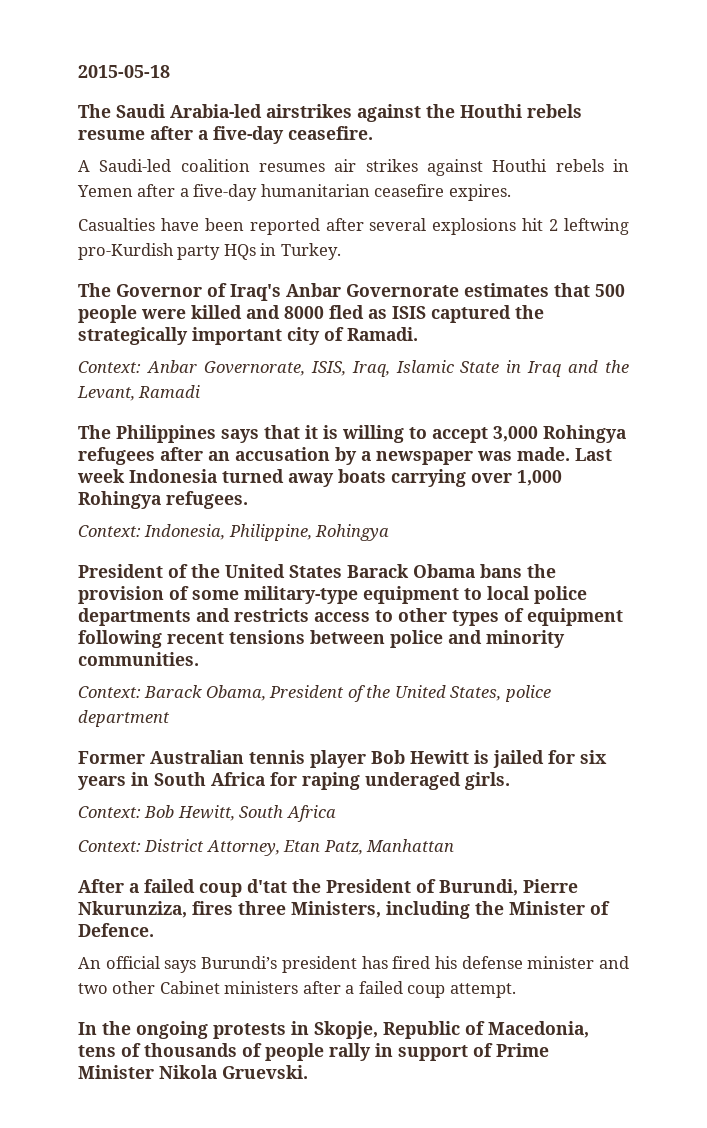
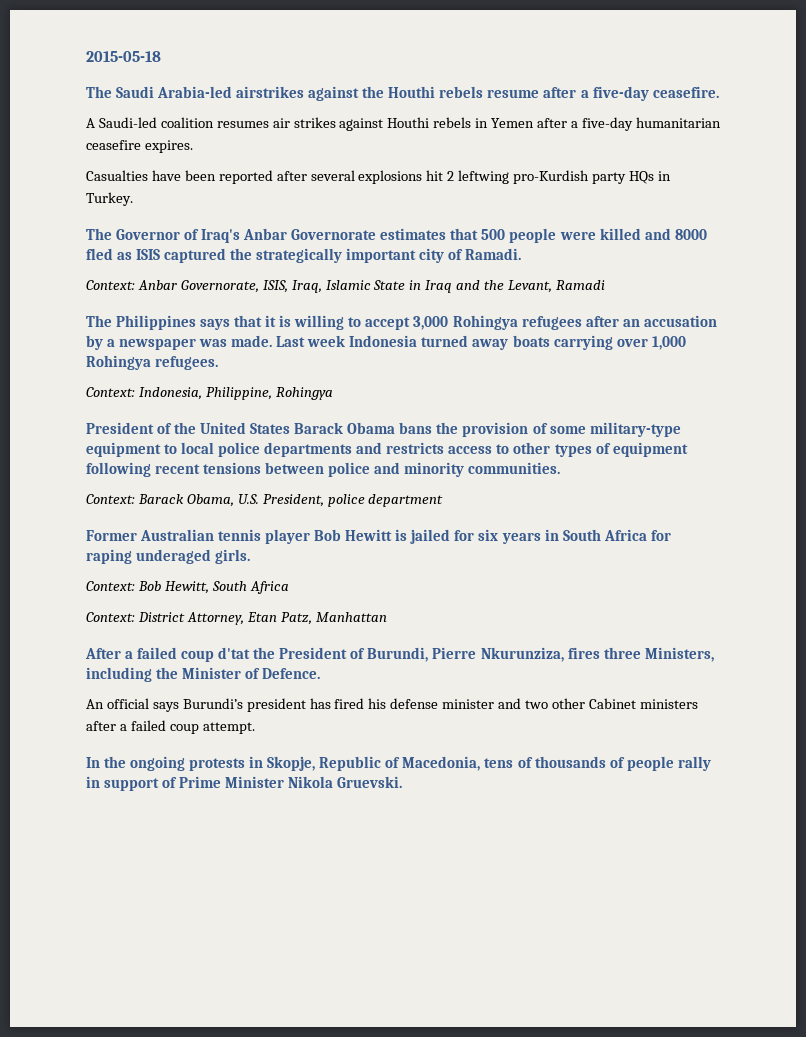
[269,685,502,702] President of the United States, -> [237,494,324,507] U.S. President,

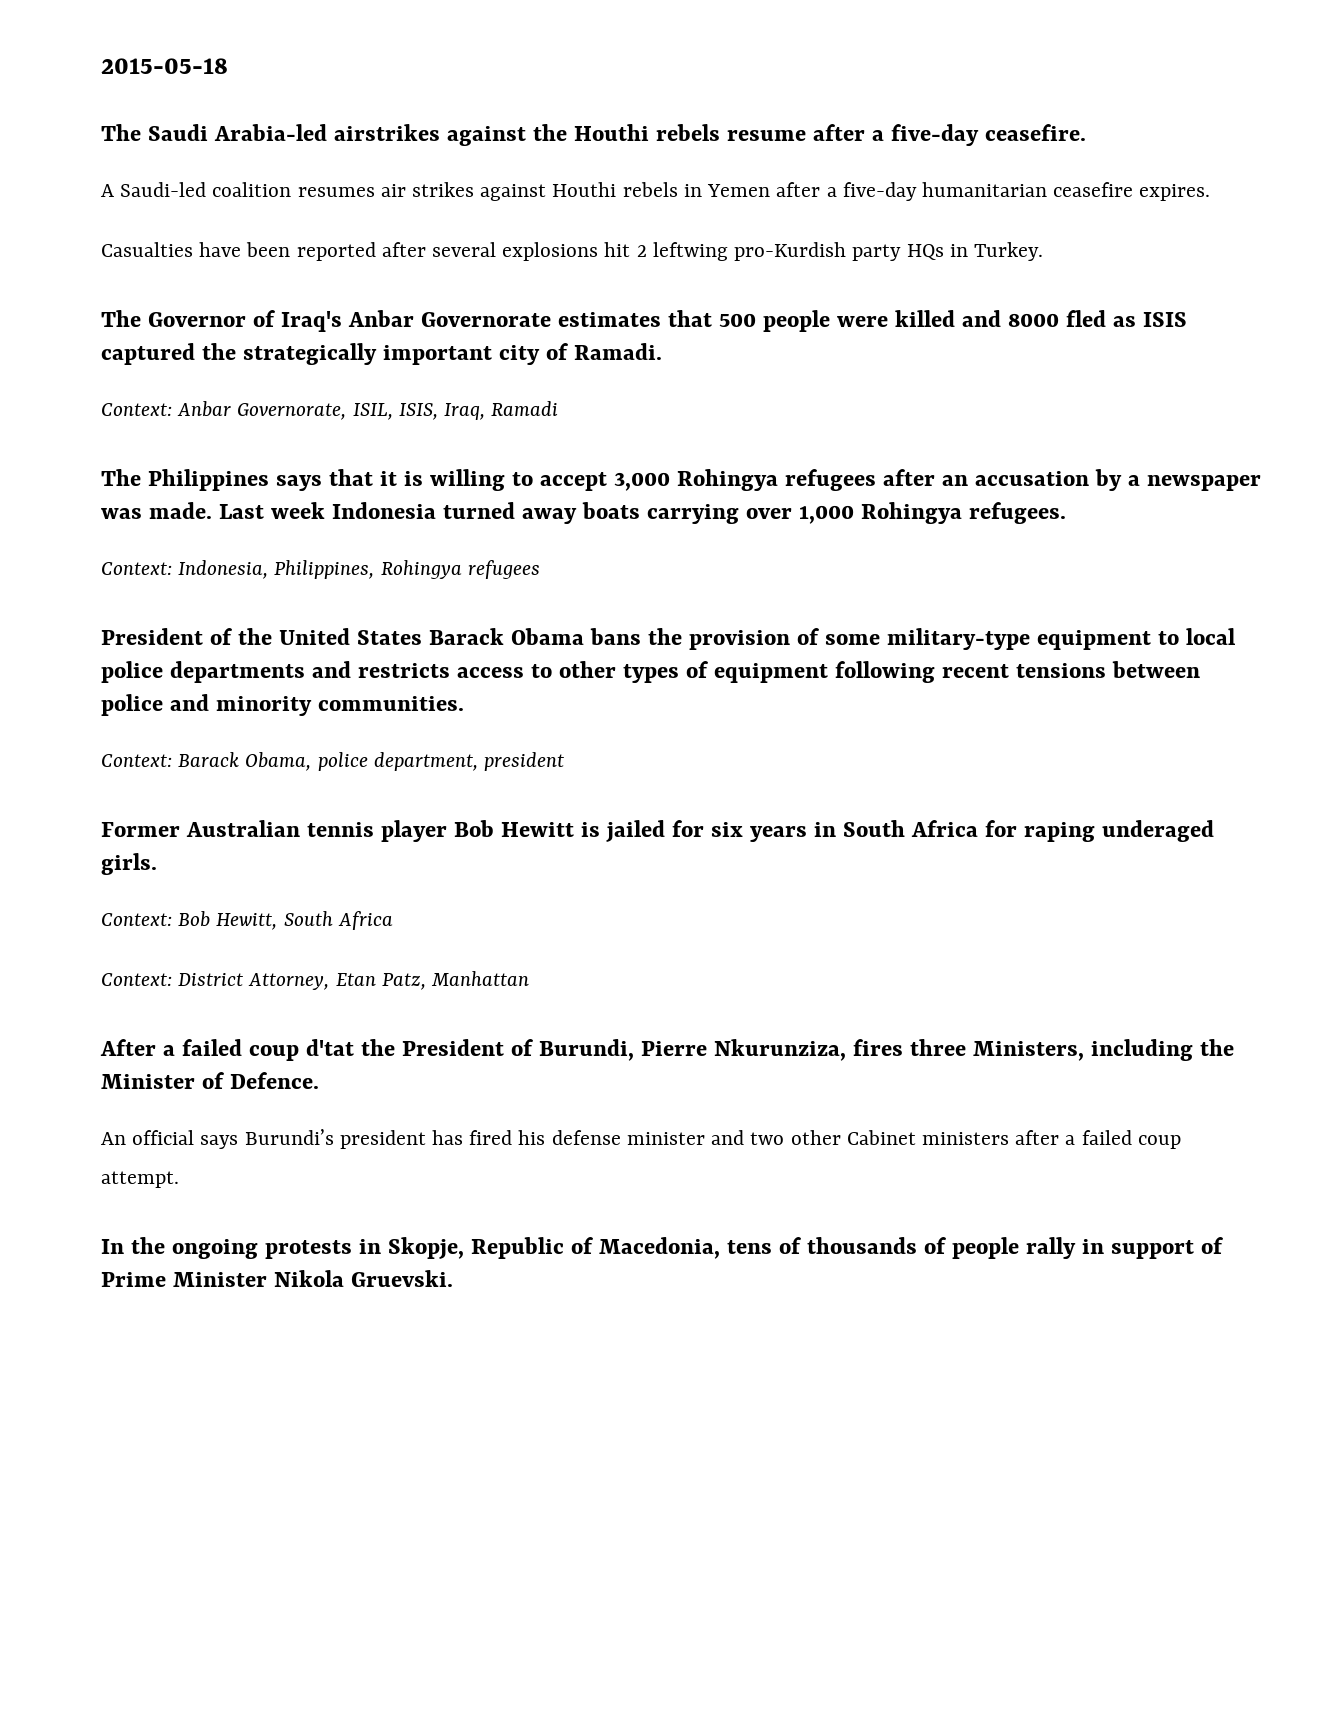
(259, 286) none -> [352,403,393,420] ISIL,
[325,280,553,293] Islamic State in Iraq and the Levant, -> (486, 411) none
[205,387,333,400] Philippine, Rohingya -> [274,560,540,579] Philippines, Rohingya refugees
[237,494,444,507] U.S. President, police department -> [317,752,565,771] police department, president

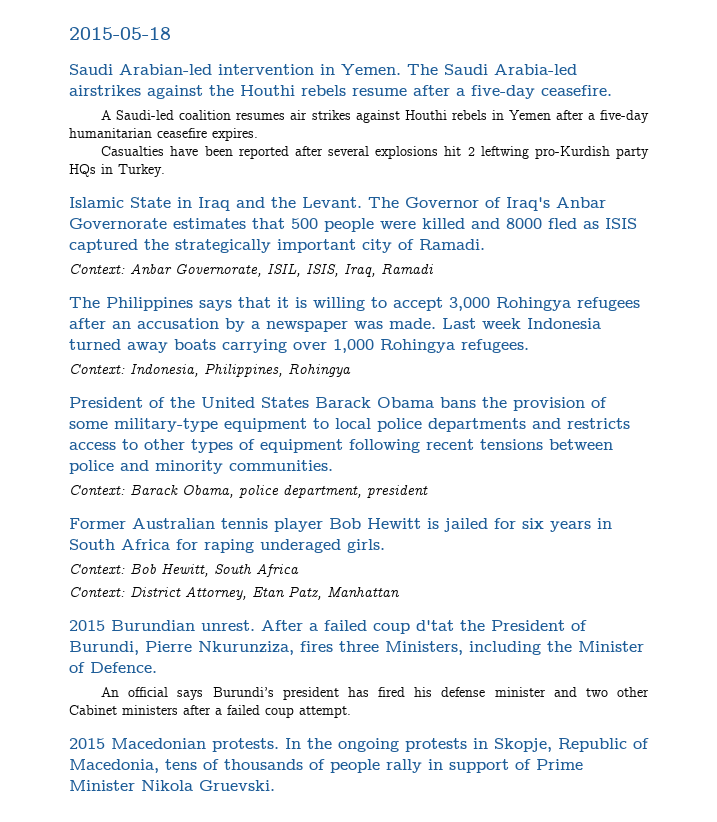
(228, 66) none -> [69,64,401,75] Saudi Arabian-led intervention in Yemen.
(1043, 251) none -> [69,197,362,211] Islamic State in Iraq and the Levant.
[467,560,540,579] refugees -> (351, 370) none
(530, 978) none -> [69,620,255,631] 2015 Burundian unrest.
(179, 1179) none -> [69,738,279,752] 2015 Macedonian protests.

